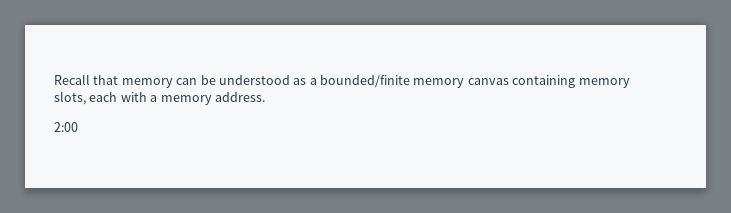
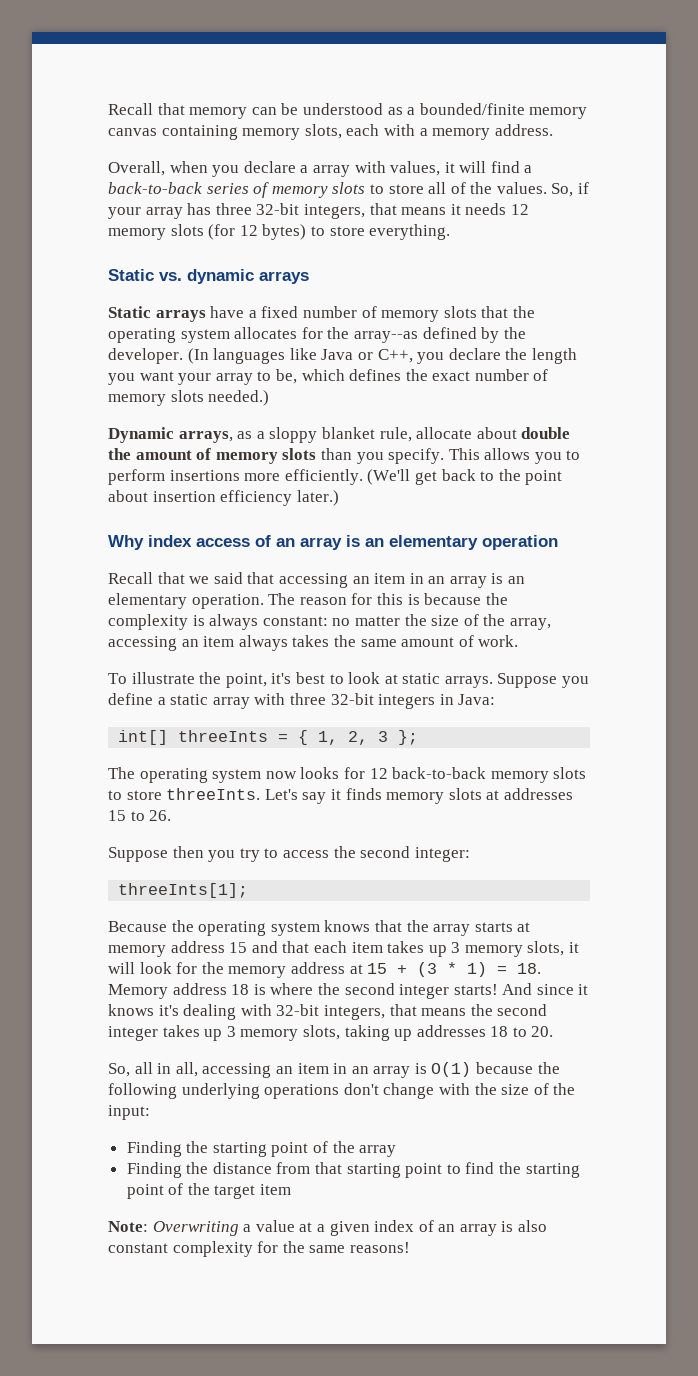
[54,122,78,132] 2:00 -> [108,161,533,177] [108,182,590,198] [108,203,529,219] [108,224,451,240] [108,269,309,284] [108,306,535,322] [108,327,526,343] [108,348,577,364] [108,369,549,385] [108,390,270,406] [108,427,571,443] [108,448,581,464] [108,469,563,485] [108,490,339,506] [108,535,558,550] [108,572,526,588] [108,593,508,609] [108,614,551,630] [108,635,519,651] [108,672,590,688] [108,693,496,709] [118,730,419,745] [108,767,587,783] [108,788,573,804] [108,810,172,821] [108,846,470,862] [118,883,249,898] [108,920,531,936] [108,941,580,957] [108,962,542,978] [108,983,589,999] [108,1004,548,1020] [108,1025,554,1041] [108,1062,560,1078] [108,1083,576,1099] [108,1105,150,1120] [126,1141,397,1157] [126,1162,580,1178] [126,1183,292,1199] [108,1220,548,1236] [108,1241,410,1257] Overall, when you declare a array with values, it will find a back-to-back series of memory slots to store all of the values. So, if your array has three 32-bit integers, that means it needs 12 memory slots (for 12 bytes) to store everything. // Static vs. dynamic arrays // Static arrays have a fixed number of memory slots that the operating system allocates for the array--as defined by the developer. (In languages like Java or C++, you declare the length you want your array to be, which defines the exact number of memory slots needed.) // Dynamic arrays, as a sloppy blanket rule, allocate about double the amount of memory slots than you specify. This allows you to perform insertions more efficiently. (We'll get back to the point about insertion efficiency later.) // Why index access of an array is an elementary operation // Recall that we said that accessing an item in an array is an elementary operation. The reason for this is because the complexity is always constant: no matter the size of the array, accessing an item always takes the same amount of work. // To illustrate the point, it's best to look at static arrays. Suppose you define a static array with three 32-bit integers in Java: // int[] threeInts = { 1, 2, 3 }; // The operating system now looks for 12 back-to-back memory slots to store threeInts. Let's say it finds memory slots at addresses 15 to 26. // Suppose then you try to access the second integer: // threeInts[1]; // Because the operating system knows that the array starts at memory address 15 and that each item takes up 3 memory slots, it will look for the memory address at 15 + (3 * 1) = 18. Memory address 18 is where the second integer starts! And since it knows it's dealing with 32-bit integers, that means the second integer takes up 3 memory slots, taking up addresses 18 to 20. // So, all in all, accessing an item in an array is O(1) because the following underlying operations don't change with the size of the input: // Finding the starting point of the array // Finding the distance from that starting point to find the starting point of the target item // Note: Overwriting a value at a given index of an array is also constant complexity for the same reasons!

